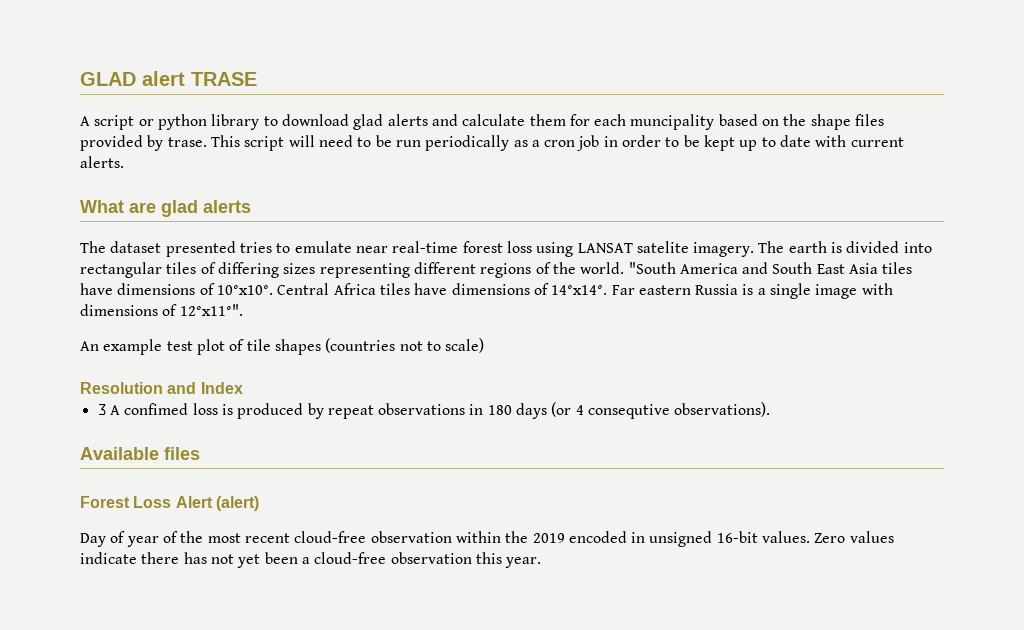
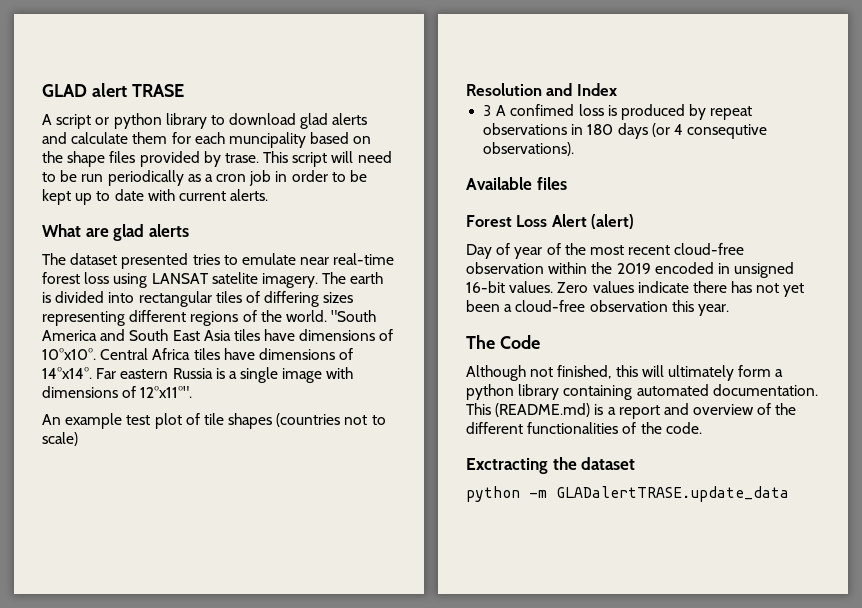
(542, 562) none -> [466,335,540,349] [466,365,784,381] [466,384,818,400] [466,403,797,419] [466,422,702,434] [466,457,636,474] [466,486,789,502] // The Code // Although not finished, this will ultimately form a python library containing automated documentation. This (README.md) is a report and overview of the different functionalities of the code. // Exctracting the dataset // python -m GLADalertTRASE.update_data

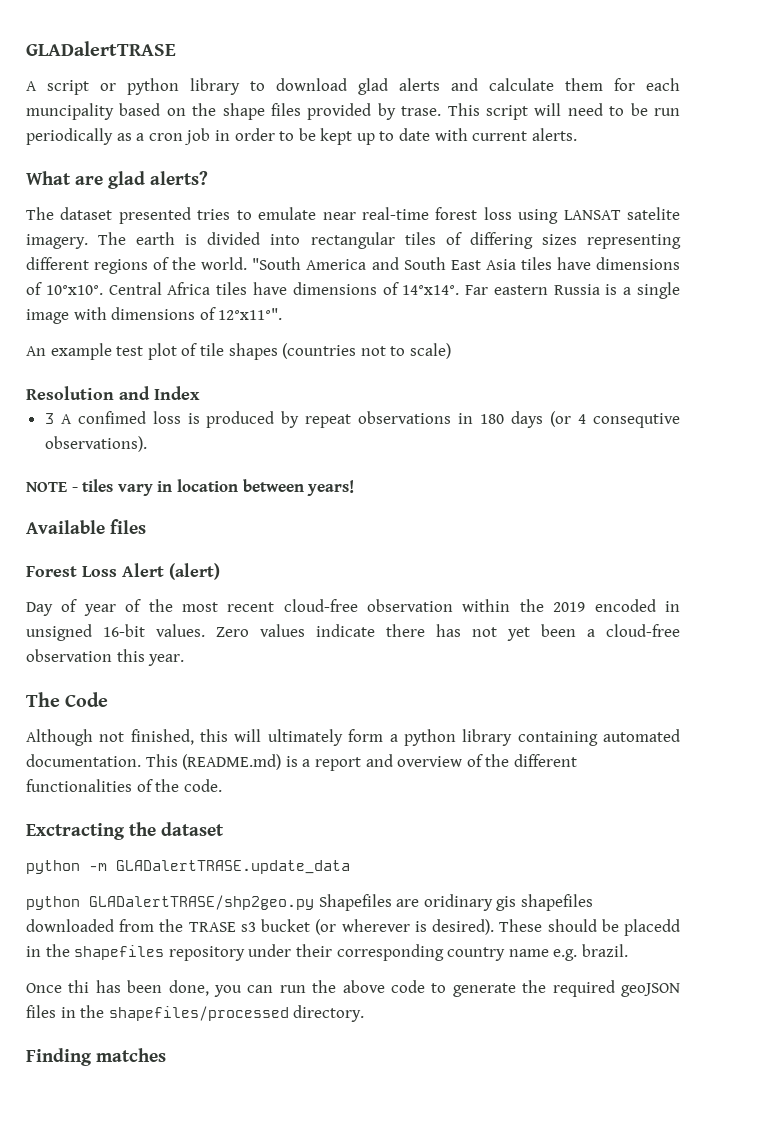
[42,83,184,97] GLAD alert TRASE -> [26,41,176,56] GLADalertTRASE
[148,224,189,237] alerts -> [150,171,208,185] alerts?
(575, 149) none -> [26,479,355,496] // NOTE - tiles vary in location between years!
(789, 494) none -> [26,894,593,911] [26,919,680,936] [26,944,628,961] [26,980,680,997] [26,1005,365,1022] [26,1048,166,1066] // python GLADalertTRASE/shp2geo.py Shapefiles are oridinary gis shapefiles downloaded from the TRASE s3 bucket (or wherever is desired). These should be placedd in the shapefiles repository under their corresponding country name e.g. brazil. // Once thi has been done, you can run the above code to generate the required geoJSON files in the shapefiles/processed directory. // Finding matches

